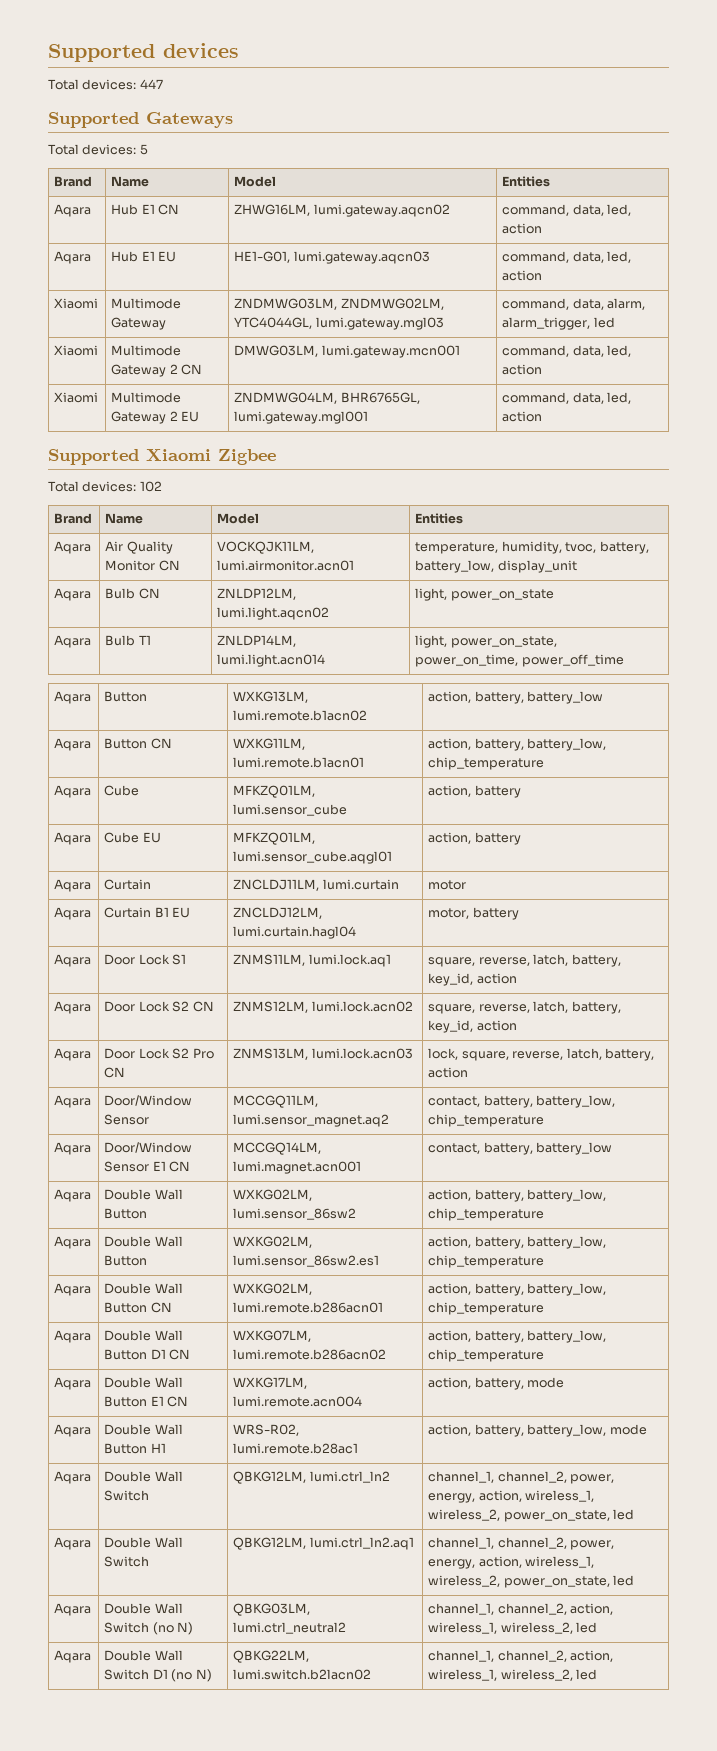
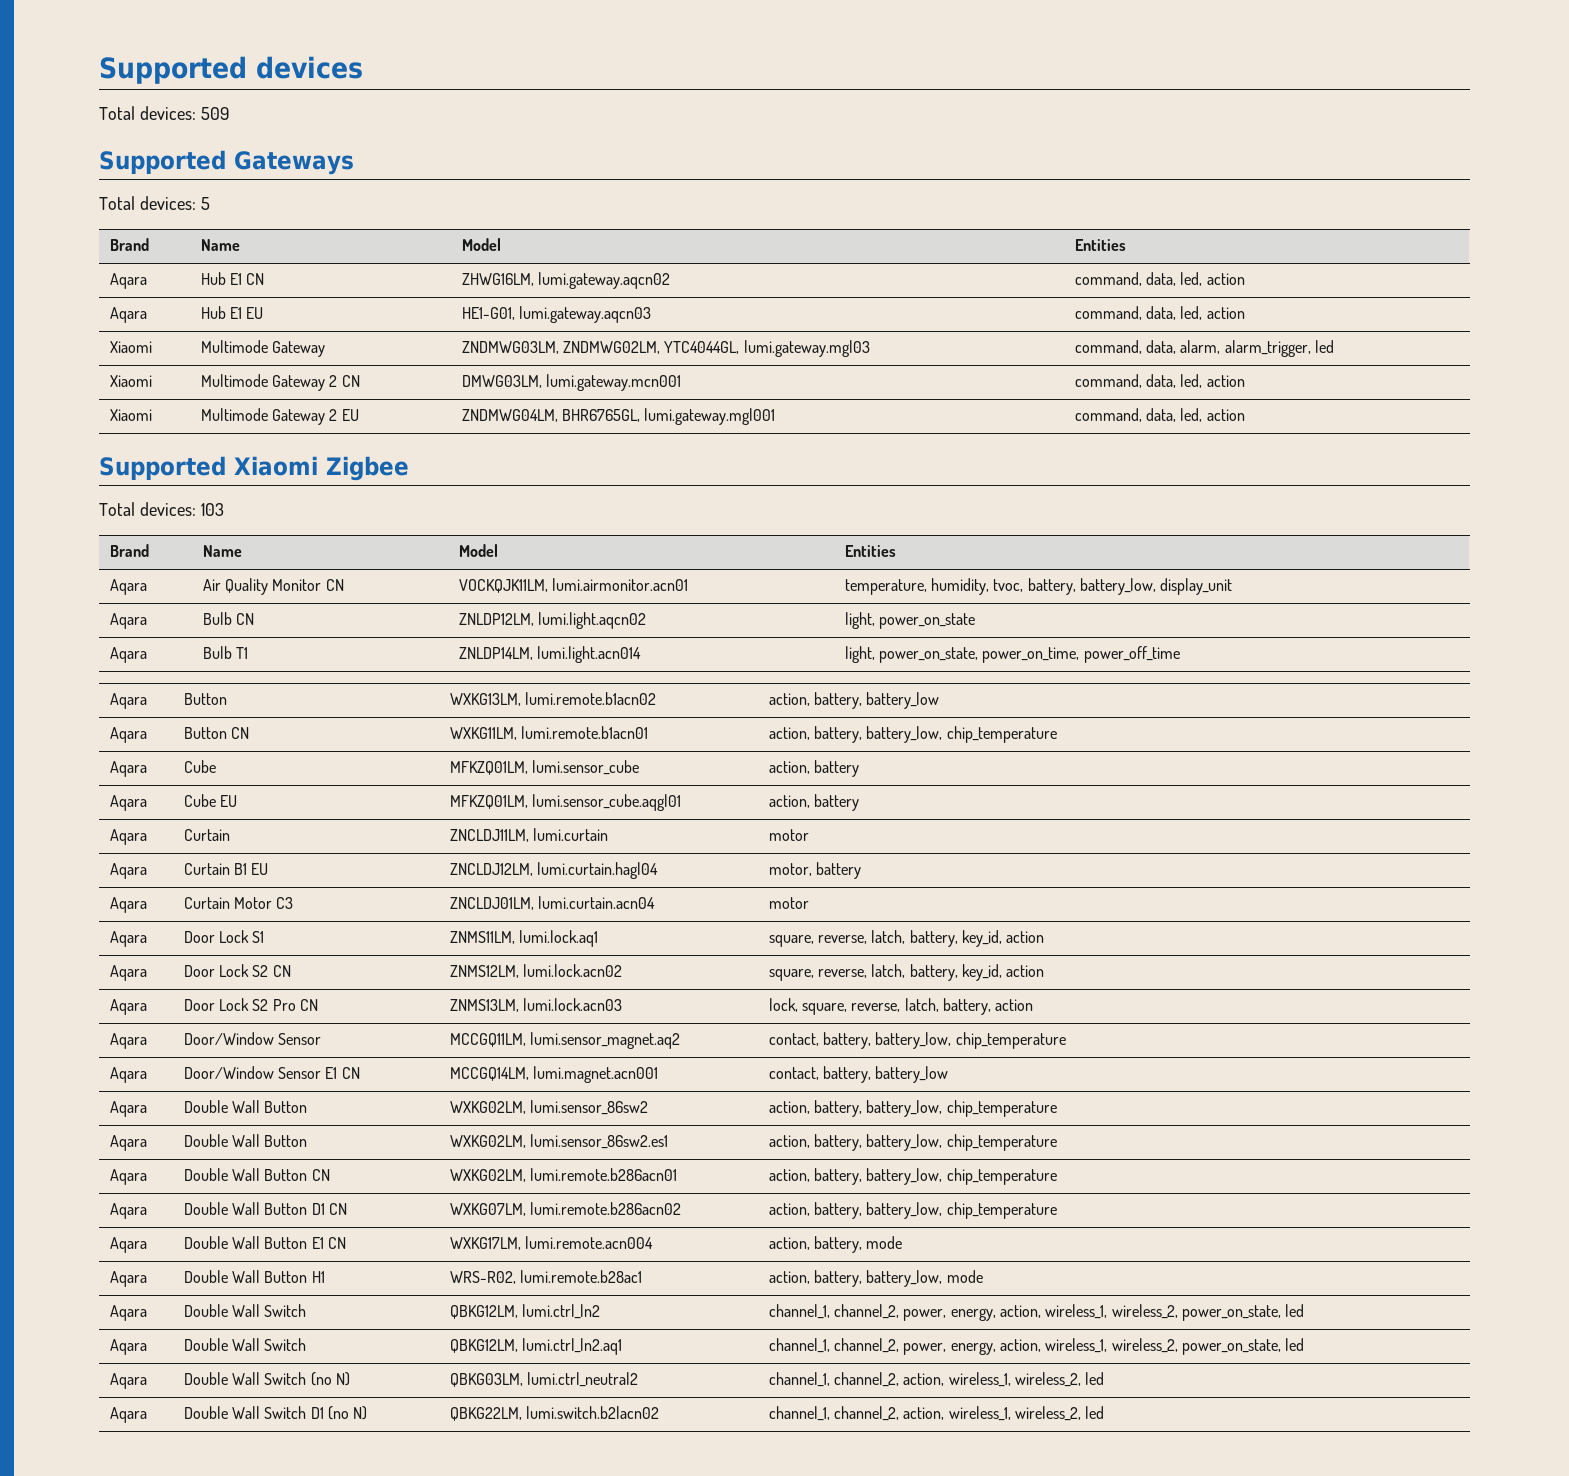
[139,79,163,89] 447 -> [200,107,229,120] 509
[139,481,162,492] 102 -> [200,503,224,516] 103
(519, 913) none -> [109,897,147,913] [183,897,294,909] [449,896,656,910] [768,897,809,909] // Aqara | Curtain Motor C3 | ZNCLDJ01LM, lumi.curtain.acn04 | motor

